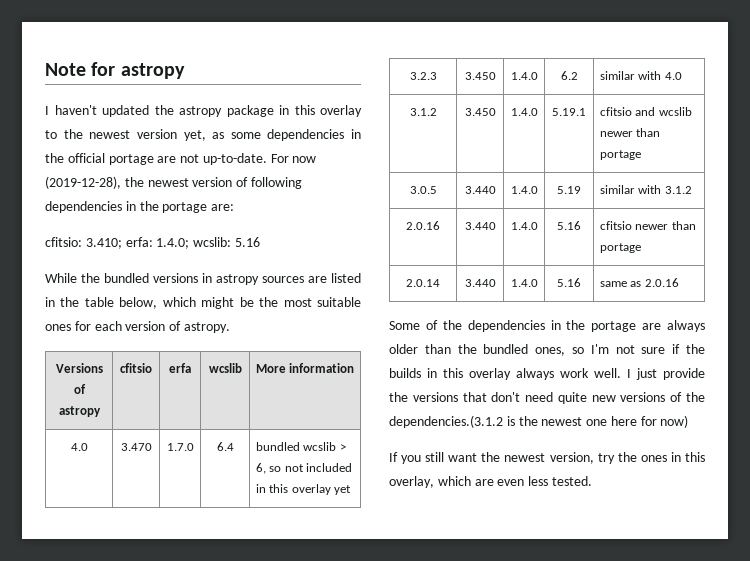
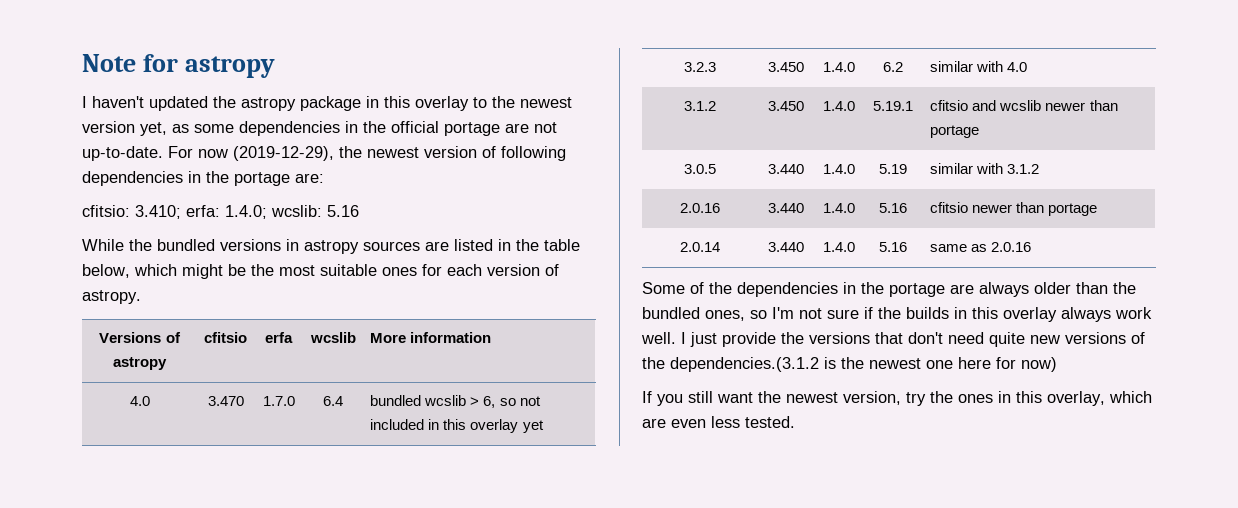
[45,176,121,189] (2019-12-28), -> [233,146,334,161] (2019-12-29),

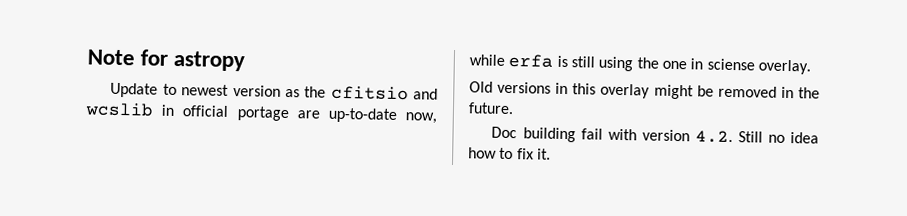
[82,96,572,111] [82,121,557,136] [82,146,566,161] [82,171,324,186] [82,205,359,219] [82,239,580,254] [82,264,559,279] [82,290,141,304] [99,332,181,343] [113,357,167,370] [204,332,247,343] [265,332,293,343] [309,332,356,343] [370,332,492,343] [129,396,150,406] [207,396,244,406] [262,396,295,406] [323,396,343,406] [370,395,541,408] [370,419,544,433] [683,62,716,72] [767,62,804,72] [822,62,855,72] [883,62,903,72] [930,61,1028,72] [683,101,716,111] [767,101,804,111] [822,101,855,111] [873,101,913,111] [930,100,1118,111] [930,125,980,138] [683,164,716,174] [767,164,804,174] [822,164,855,174] [879,164,907,174] [930,163,1040,174] [679,203,720,213] [767,203,804,213] [822,203,855,213] [879,203,907,213] [930,202,1098,216] [679,242,720,252] [767,242,804,252] [822,242,855,252] [879,242,907,252] [930,242,1032,252] [642,282,1136,297] [642,307,1152,322] [641,332,1145,347] [642,357,1057,372] [642,391,1152,406] [642,416,795,428] I haven't updated the astropy package in this overlay to the newest version yet, as some dependencies in the official portage are not up-to-date. For now (2019-12-29), the newest version of following dependencies in the portage are: // cfitsio: 3.410; erfa: 1.4.0; wcslib: 5.16 // While the bundled versions in astropy sources are listed in the table below, which might be the most suitable ones for each version of astropy. // Versions of astropy | cfitsio | erfa | wcslib | More information // 4.0 | 3.470 | 1.7.0 | 6.4 | bundled wcslib > 6, so not included in this overlay yet // 3.2.3 | 3.450 | 1.4.0 | 6.2 | similar with 4.0 // 3.1.2 | 3.450 | 1.4.0 | 5.19.1 | cfitsio and wcslib newer than portage // 3.0.5 | 3.440 | 1.4.0 | 5.19 | similar with 3.1.2 // 2.0.16 | 3.440 | 1.4.0 | 5.16 | cfitsio newer than portage // 2.0.14 | 3.440 | 1.4.0 | 5.16 | same as 2.0.16 // Some of the dependencies in the portage are always older than the bundled ones, so I'm not sure if the builds in this overlay always work well. I just provide the versions that don't need quite new versions of the dependencies.(3.1.2 is the newest one here for now) // If you still want the newest version, try the ones in this overlay, which are even less tested. -> [110,82,438,101] [85,102,437,124] [469,53,811,75] [469,81,820,100] [468,102,514,115] [491,126,820,144] [468,147,551,160] Update to newest version as the cfitsio and wcslib in official portage are up-to-date now, while erfa is still using the one in sciense overlay. // Old versions in this overlay might be removed in the future. // Doc building fail with version 4.2. Still no idea how to fix it.

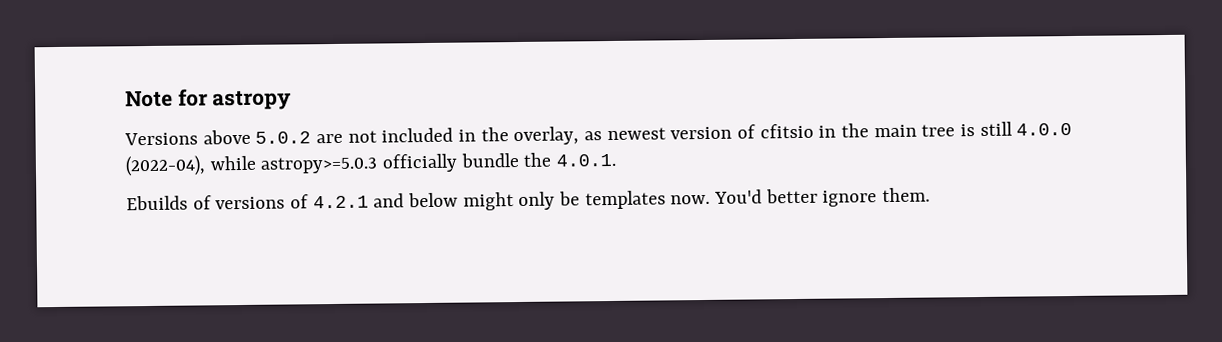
[110,82,438,101] [85,102,437,124] [469,53,811,75] [469,81,820,100] [468,102,514,115] [491,126,820,144] [468,147,551,160] Update to newest version as the cfitsio and wcslib in official portage are up-to-date now, while erfa is still using the one in sciense overlay. // Old versions in this overlay might be removed in the future. // Doc building fail with version 4.2. Still no idea how to fix it. -> [124,121,1073,146] [125,152,617,177] [126,187,931,211] Versions above 5.0.2 are not included in the overlay, as newest version of cfitsio in the main tree is still 4.0.0 (2022-04), while astropy>=5.0.3 officially bundle the 4.0.1. // Ebuilds of versions of 4.2.1 and below might only be templates now. You'd better ignore them.

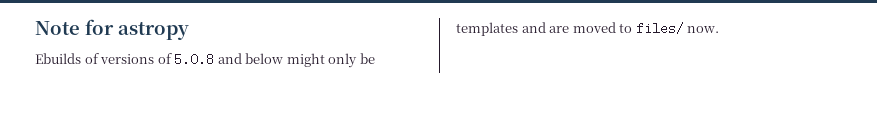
[124,121,1073,146] [125,152,617,177] // Versions above 5.0.2 are not included in the overlay, as newest version of cfitsio in the main tree is still 4.0.0 (2022-04), while astropy>=5.0.3 officially bundle the 4.0.1. -> (189, 31) none
[312,195,369,209] 4.2.1 -> [174,53,215,66] 5.0.8
[670,187,931,207] now. You'd better ignore them. -> [521,22,720,35] and are moved to files/ now.

